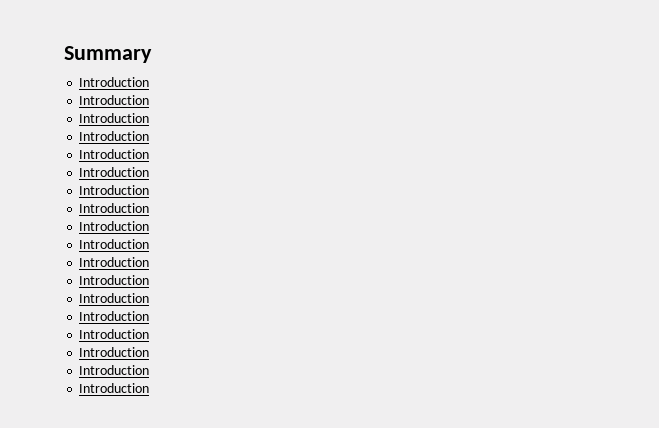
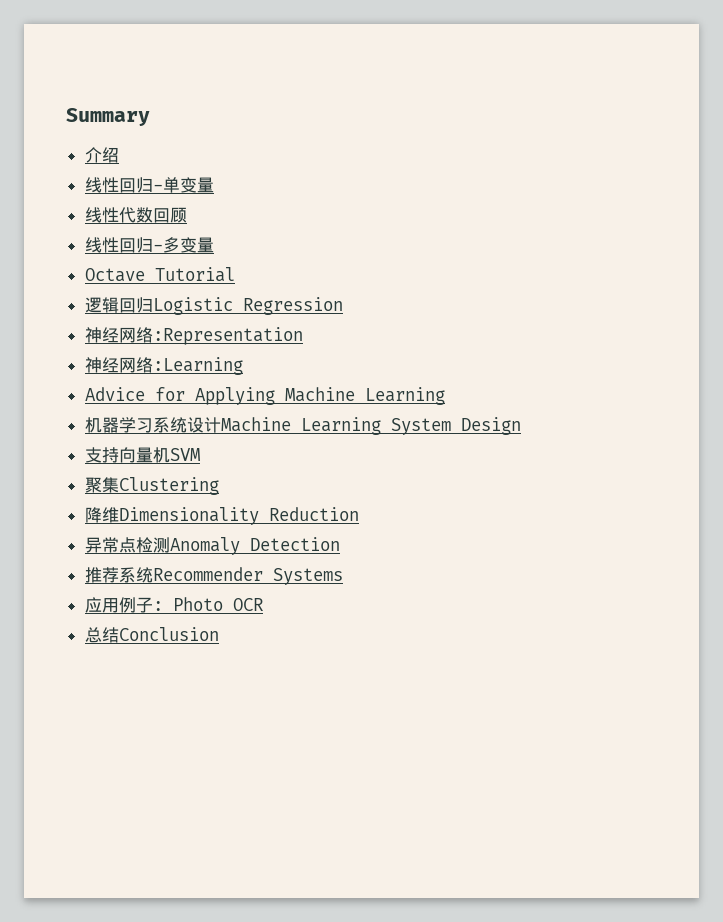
[79,77,150,87] [79,95,150,105] [79,113,150,123] [79,131,150,141] [79,149,150,159] [79,167,150,177] [79,185,150,195] [79,203,150,213] [79,221,150,231] [79,239,150,249] [79,257,150,267] [79,275,150,285] [79,293,150,303] [79,311,150,321] [79,329,150,339] [79,347,150,357] [79,365,150,375] [79,383,150,393] Introduction // Introduction // Introduction // Introduction // Introduction // Introduction // Introduction // Introduction // Introduction // Introduction // Introduction // Introduction // Introduction // Introduction // Introduction // Introduction // Introduction // Introduction -> [84,147,119,163] [84,177,214,193] [84,207,187,223] [84,237,214,253] [84,267,235,282] [84,297,343,315] [84,327,303,345] [84,357,243,375] [84,387,445,405] [84,417,521,435] [84,447,200,463] [84,477,219,495] [84,507,359,525] [84,537,340,555] [84,567,343,585] [84,597,263,613] [84,627,219,643] 介绍 // 线性回归-单变量 // 线性代数回顾 // 线性回归-多变量 // Octave Tutorial // 逻辑回归Logistic Regression // 神经网络:Representation // 神经网络:Learning // Advice for Applying Machine Learning // 机器学习系统设计Machine Learning System Design // 支持向量机SVM // 聚集Clustering // 降维Dimensionality Reduction // 异常点检测Anomaly Detection // 推荐系统Recommender Systems // 应用例子: Photo OCR // 总结Conclusion

